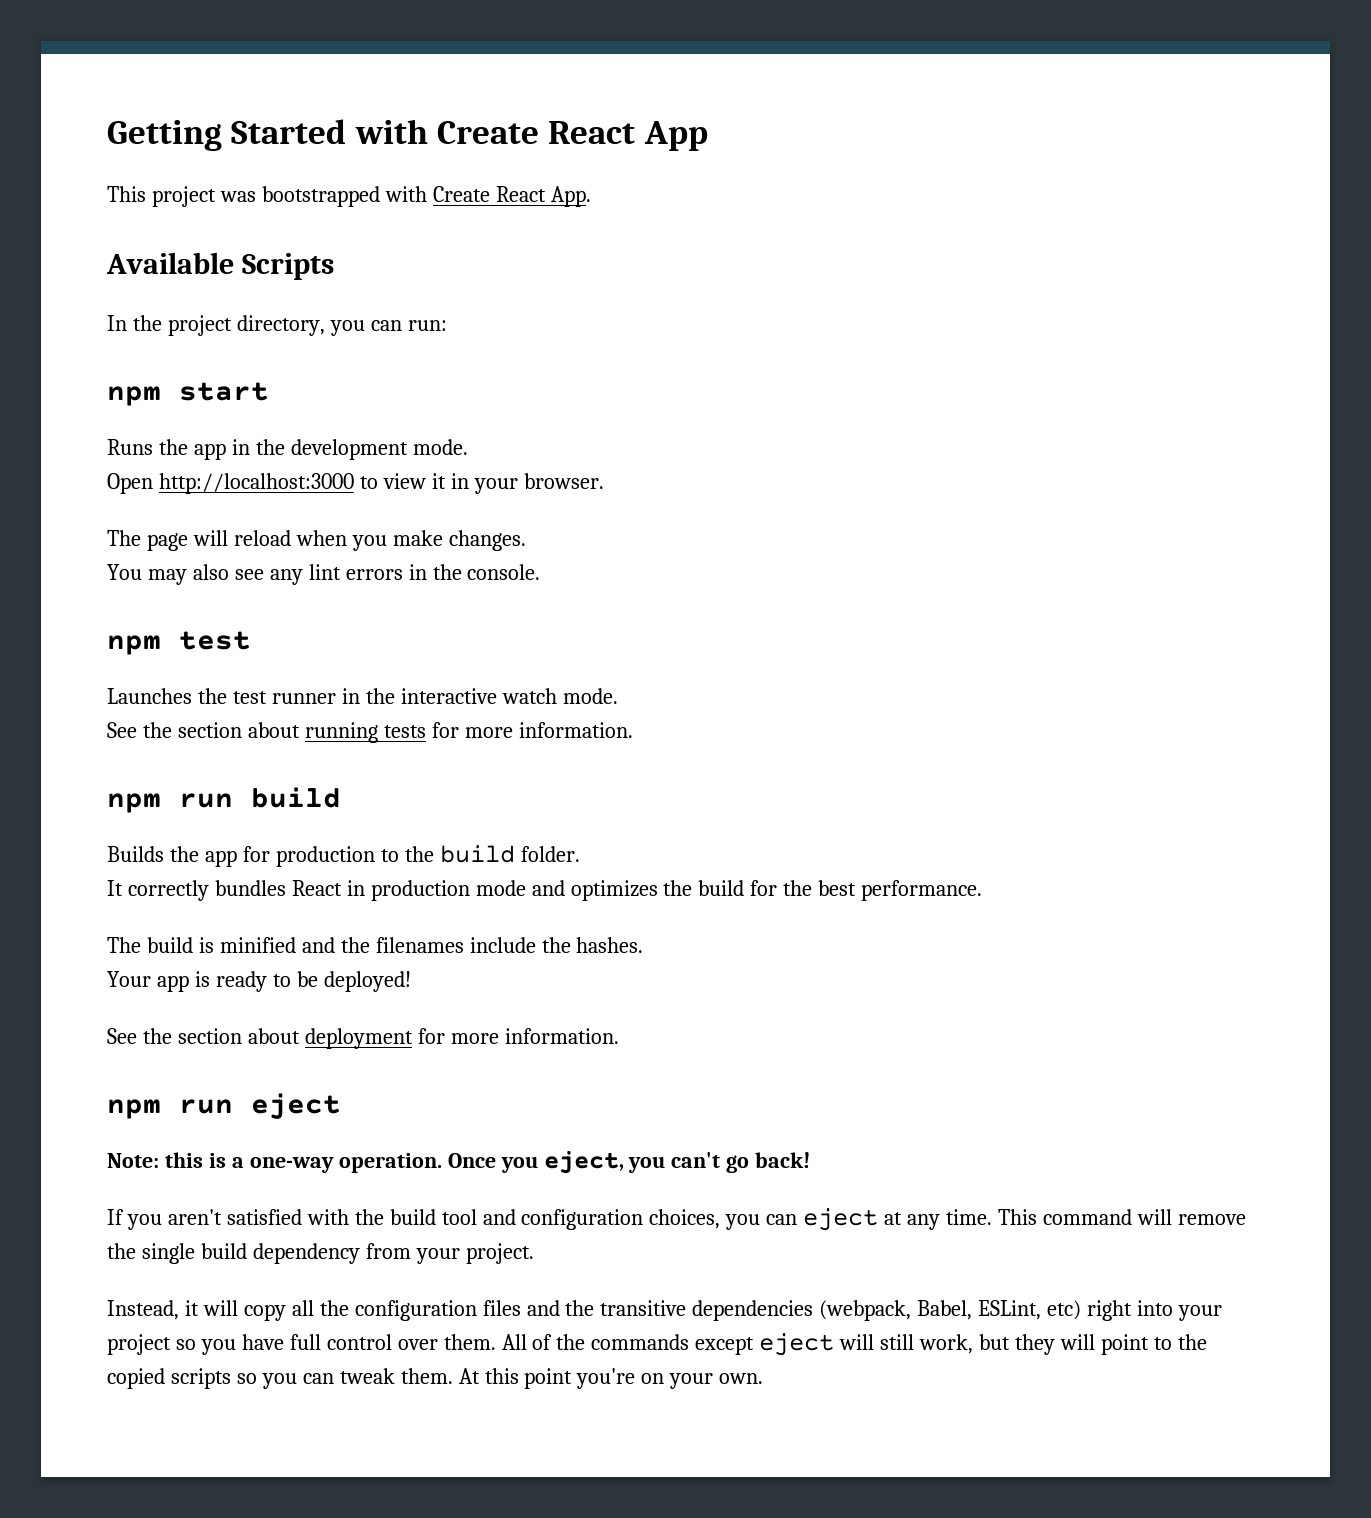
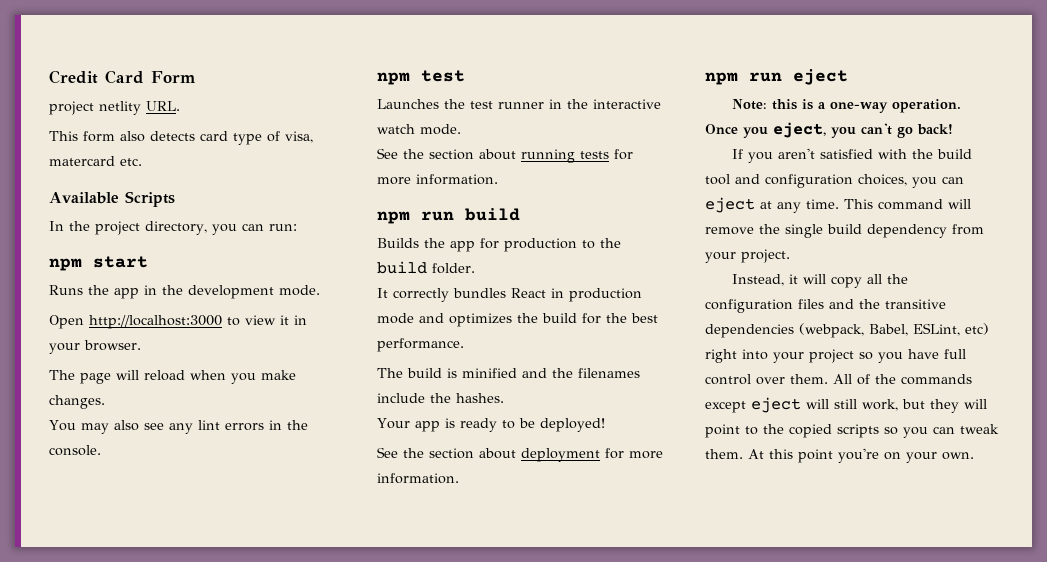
[107,119,708,151] [107,186,591,207] Getting Started with Create React App // This project was bootstrapped with Create React App. -> [49,70,196,84] [49,101,180,115] [49,131,313,145] [49,156,142,166] Credit Card Form // project netlity URL. // This form also detects card type of visa, matercard etc.

